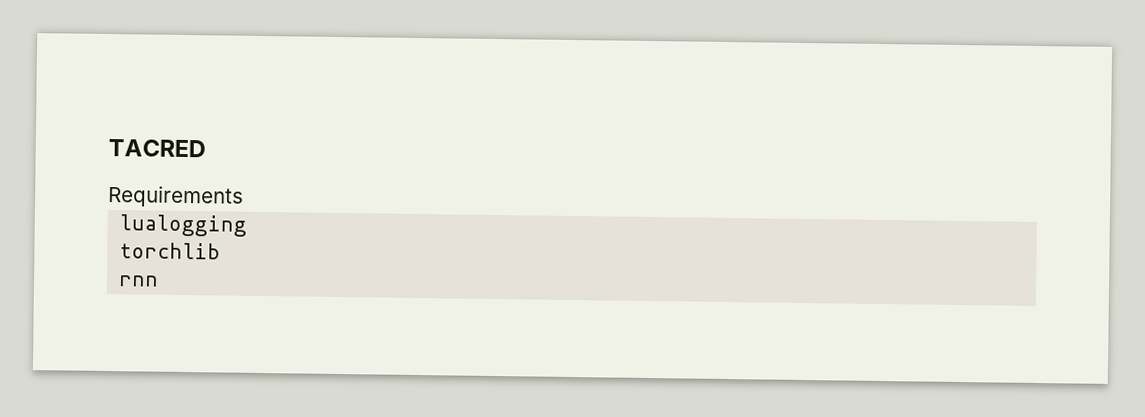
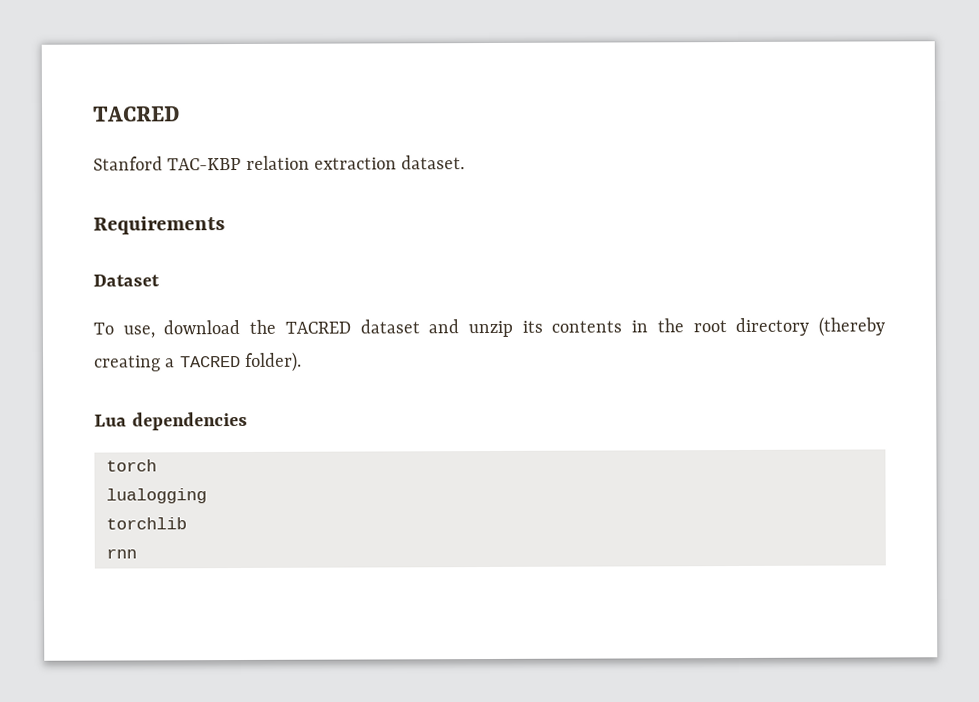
[107,185,244,208] Requirements -> [93,155,466,171] [93,216,225,235] [93,274,160,287] [93,316,885,339] [94,351,302,372] [94,411,248,431] [105,459,157,472] Stanford TAC-KBP relation extraction dataset. // Requirements // Dataset // To use, download the TACRED dataset and unzip its contents in the root directory (thereby creating a TACRED folder). // Lua dependencies // torch

